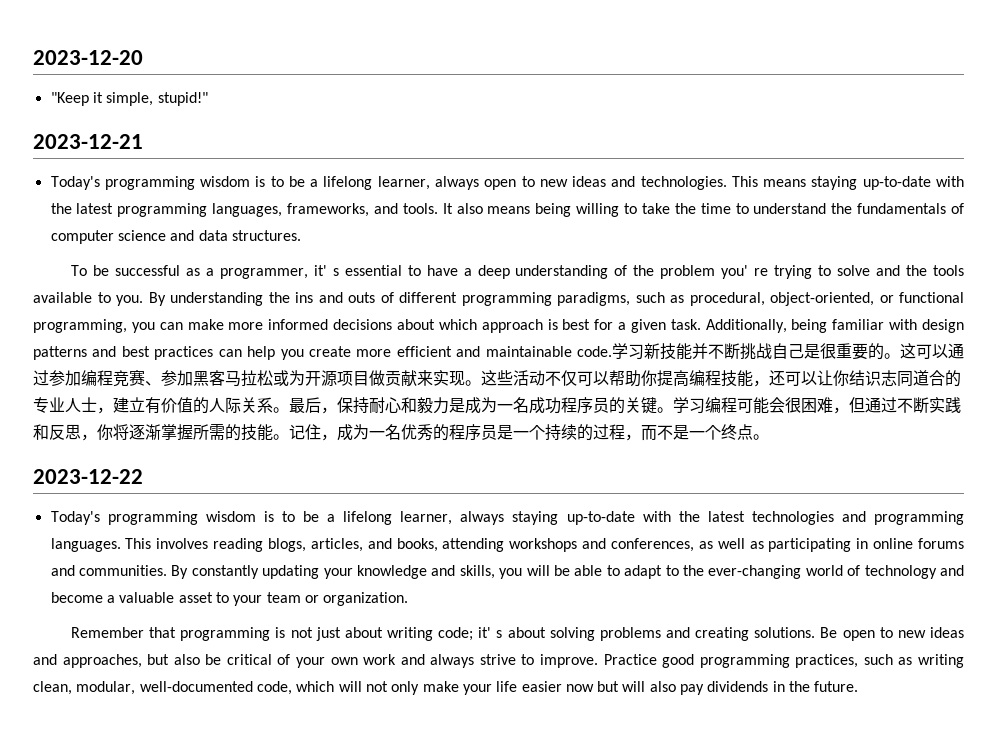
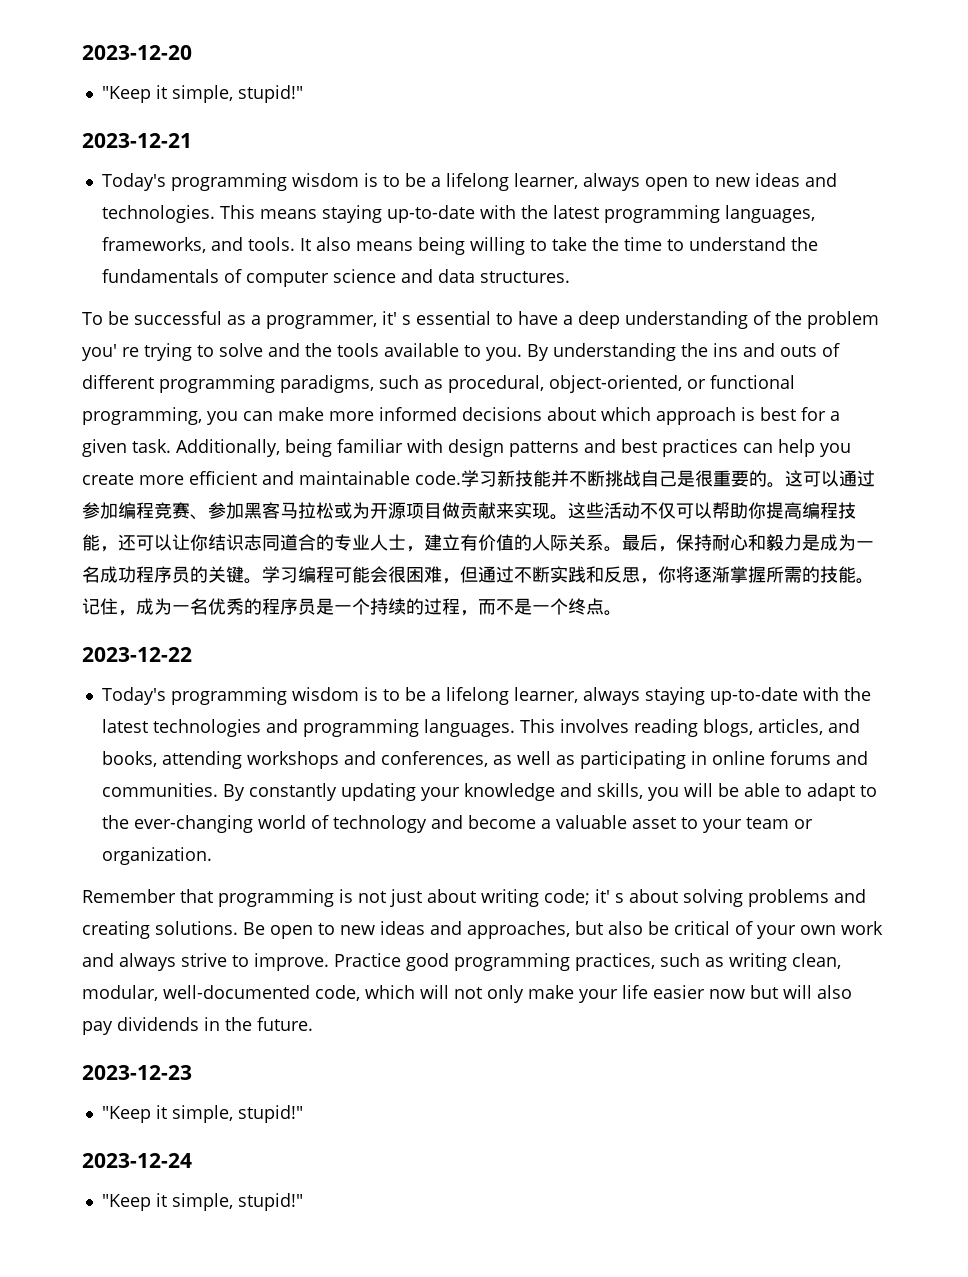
(859, 686) none -> [82,1065,192,1080] [101,1105,303,1123] [82,1153,192,1168] [101,1193,303,1211] // 2023-12-23 // "Keep it simple, stupid!" // 2023-12-24 // "Keep it simple, stupid!"

